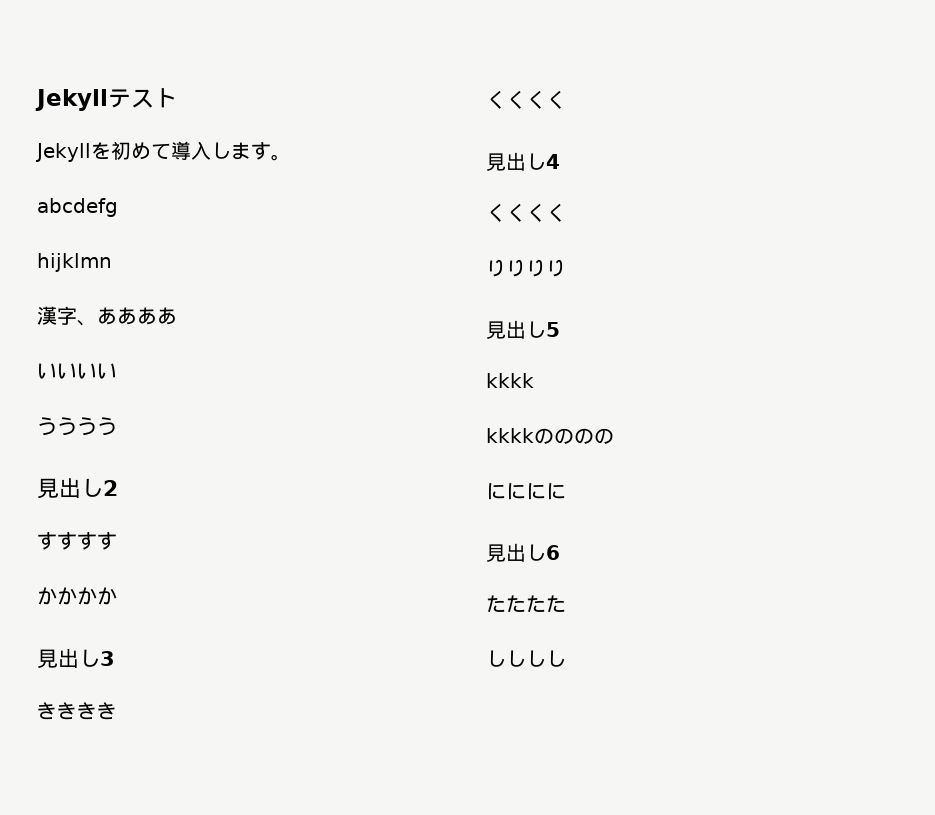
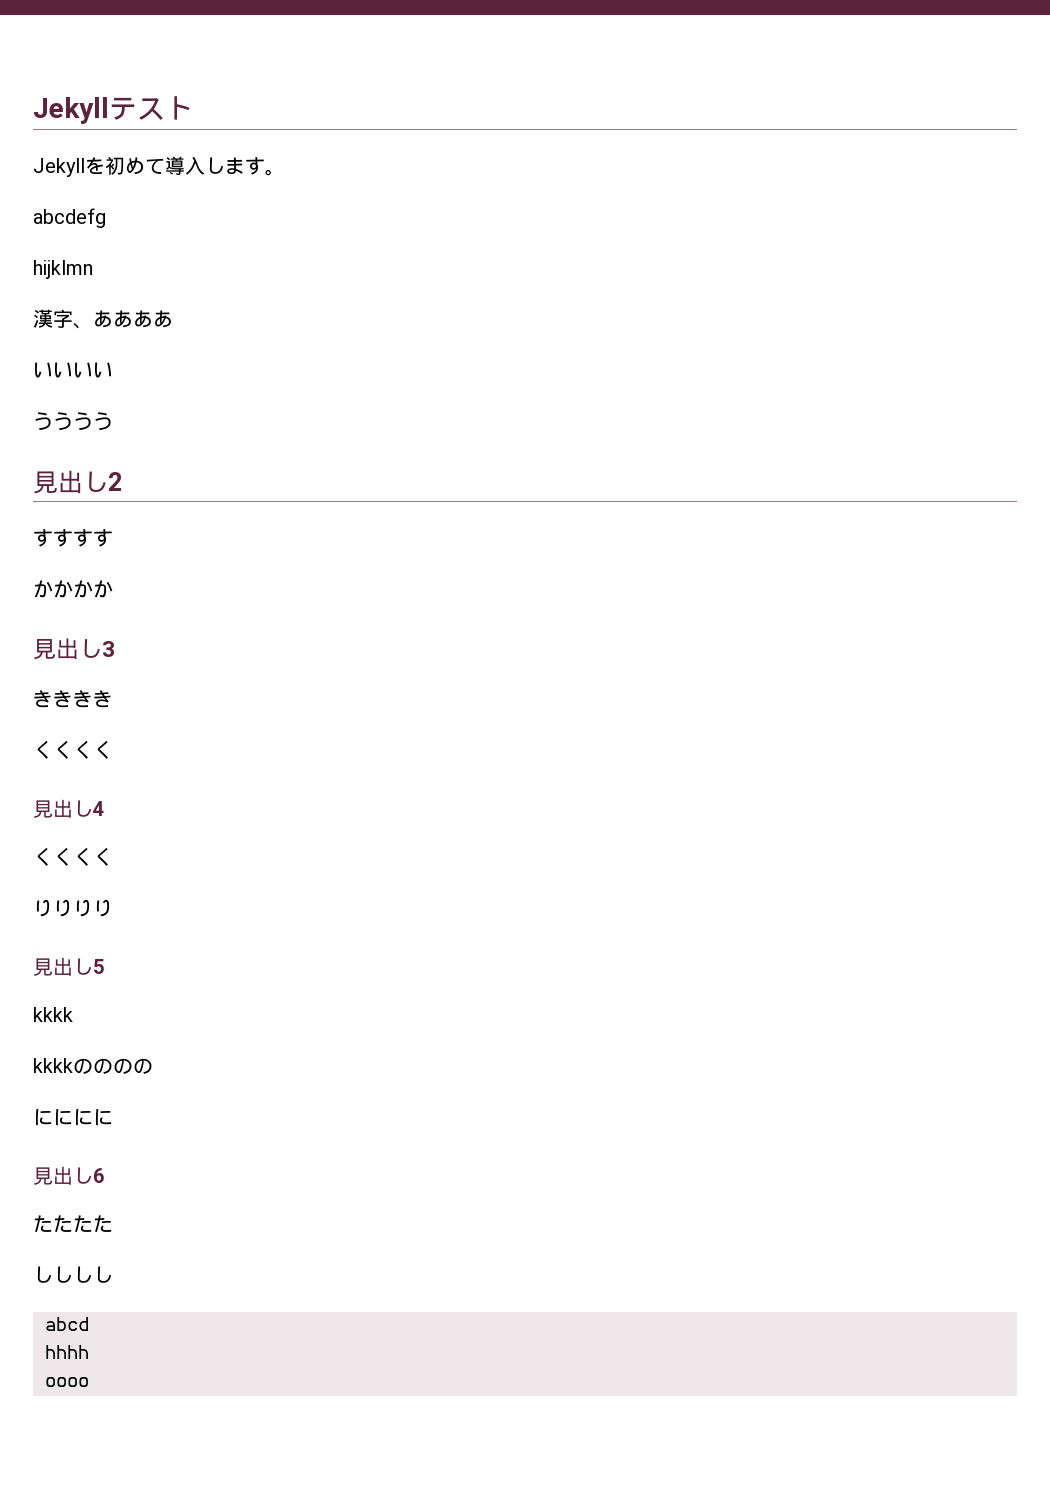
(566, 658) none -> [45,1317,89,1331] [45,1345,89,1359] [45,1377,89,1387] // abcd // hhhh // oooo

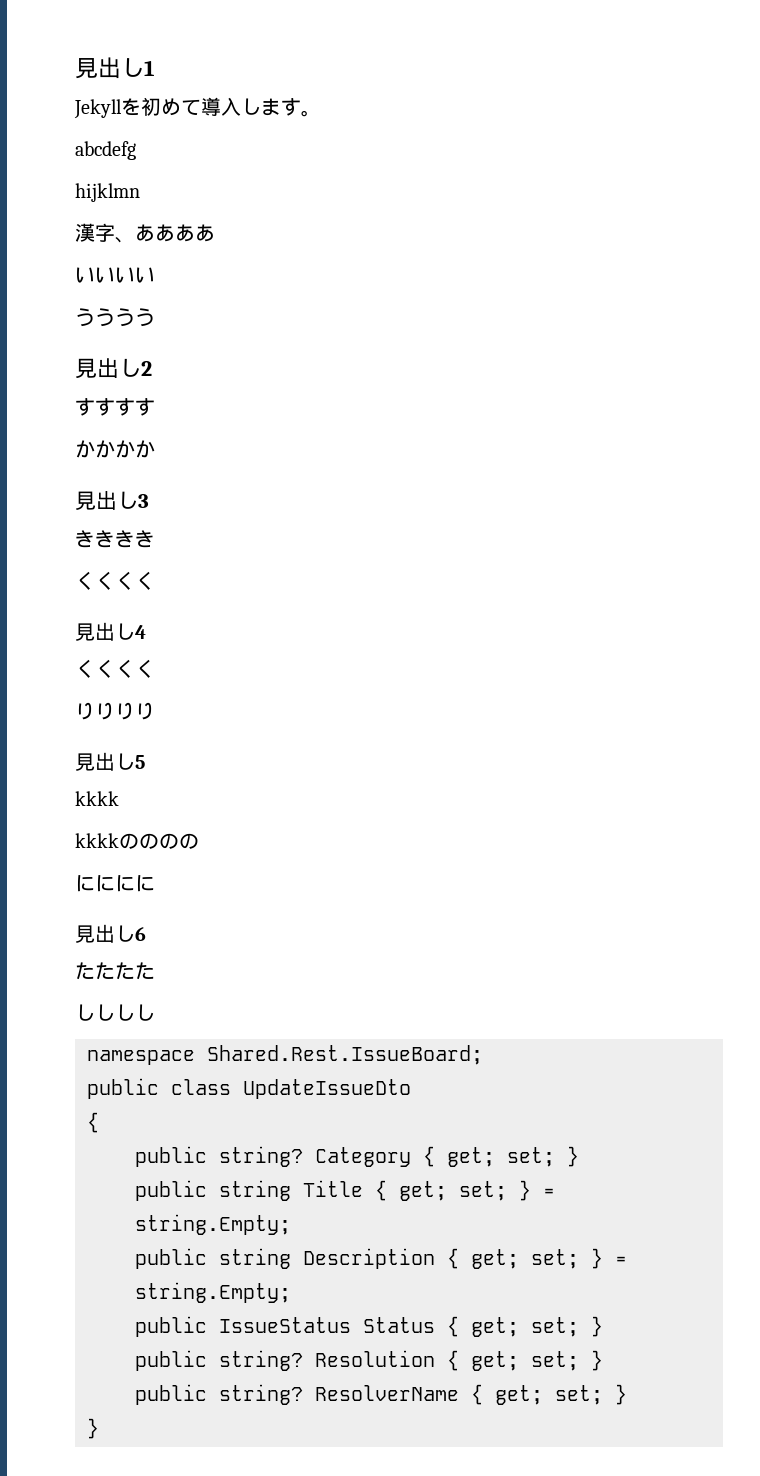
[33,96,193,124] Jekyllテスト -> [75,57,155,79] 見出し1
[45,1317,89,1331] [45,1345,89,1359] [45,1377,89,1387] abcd // hhhh // oooo -> [87,1045,483,1065] [87,1078,411,1099] [87,1112,99,1133] [135,1146,579,1167] [135,1180,555,1201] [135,1214,291,1235] [135,1248,627,1269] [135,1282,291,1303] [135,1316,603,1337] [135,1350,603,1371] [135,1384,627,1405] [87,1418,99,1439] namespace Shared.Rest.IssueBoard; // public class UpdateIssueDto // { // public string? Category { get; set; } // public string Title { get; set; } = string.Empty; // public string Description { get; set; } = string.Empty; // public IssueStatus Status { get; set; } // public string? Resolution { get; set; } // public string? ResolverName { get; set; } // }

